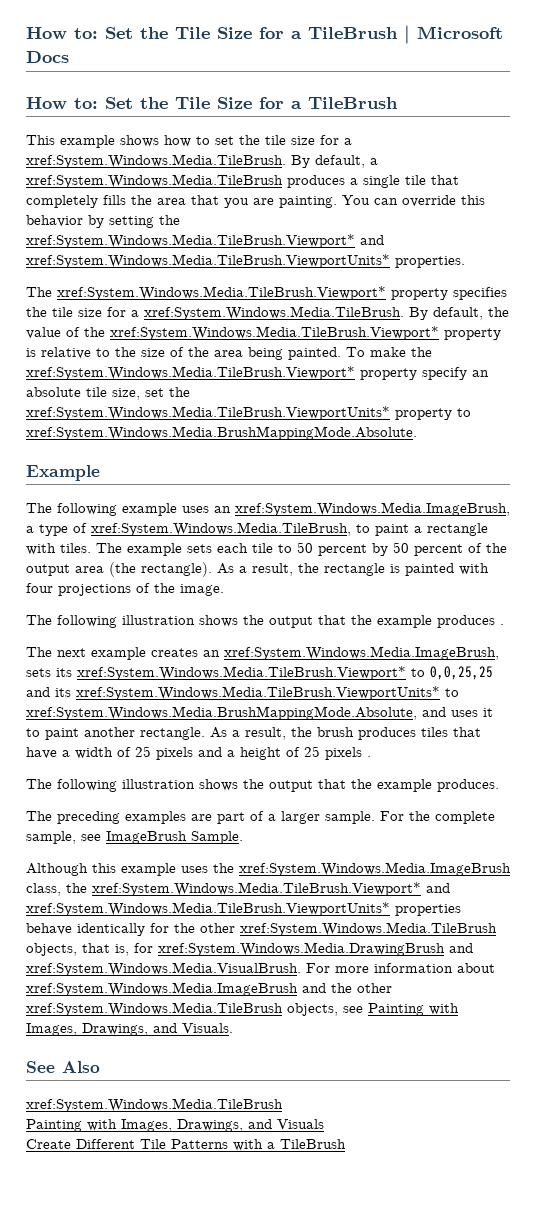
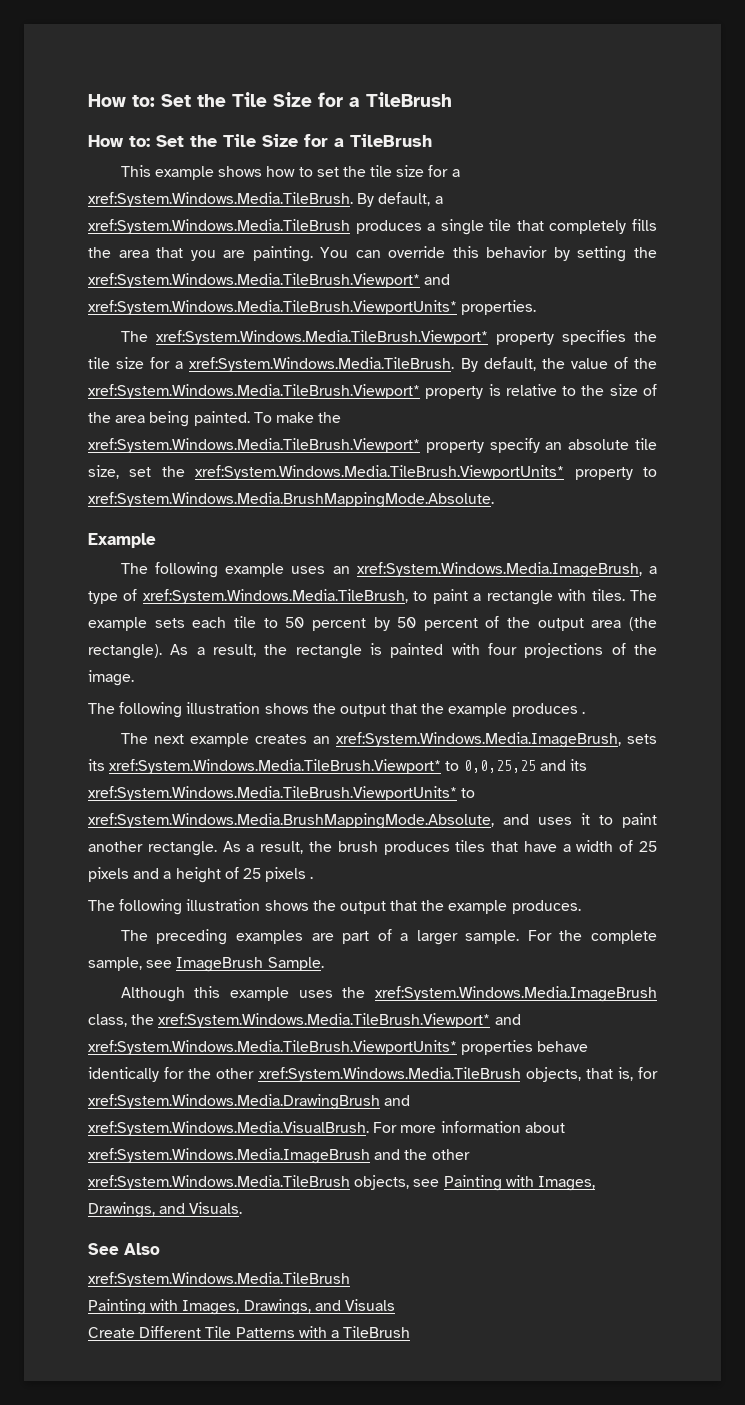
[26,25,503,44] [26,51,69,63] How to: Set the Tile Size for a TileBrush | Microsoft Docs -> [88,92,452,107] How to: Set the Tile Size for a TileBrush

